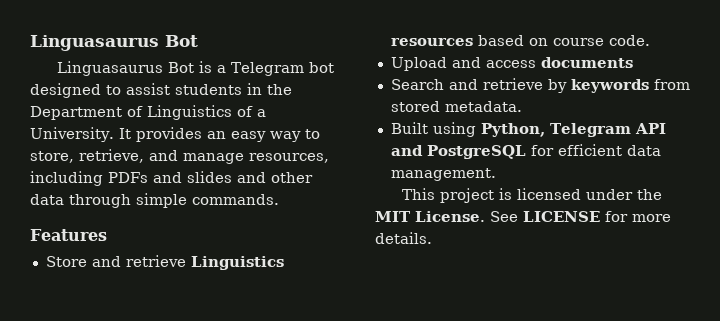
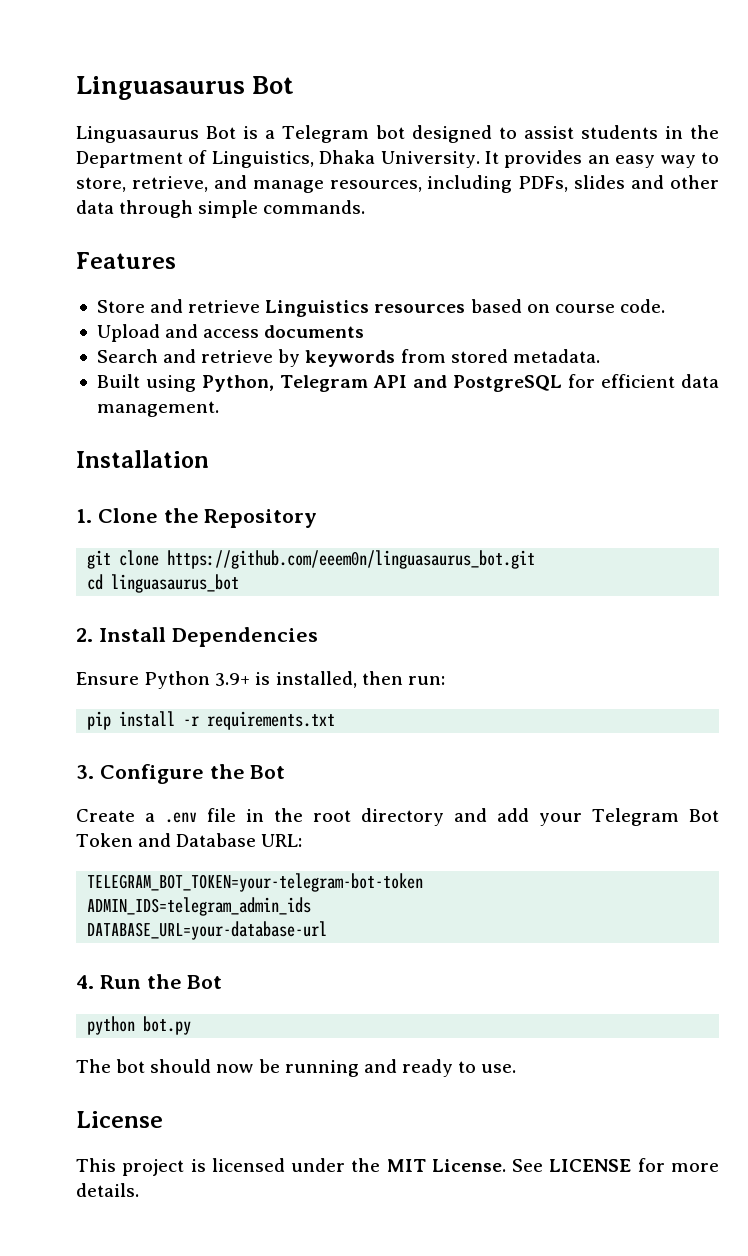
[147,105,266,120] Linguistics of a -> [211,150,376,168] Linguistics, Dhaka
[108,172,182,183] PDFs and -> [518,176,569,192] PDFs,
(496, 174) none -> [76,450,209,468] [76,508,318,528] [87,550,536,569] [87,574,240,593] [76,627,318,647] [76,671,445,689] [87,711,336,730] [76,764,286,784] [76,808,719,826] [76,833,303,847] [87,873,424,892] [87,897,312,916] [87,921,328,940] [76,974,223,989] [87,1016,192,1035] [76,1059,517,1077] [76,1111,163,1128] // Installation // 1. Clone the Repository // git clone https://github.com/eeem0n/linguasaurus_bot.git // cd linguasaurus_bot // 2. Install Dependencies // Ensure Python 3.9+ is installed, then run: // pip install -r requirements.txt // 3. Configure the Bot // Create a .env file in the root directory and add your Telegram Bot Token and Database URL: // TELEGRAM_BOT_TOKEN=your-telegram-bot-token // ADMIN_IDS=telegram_admin_ids // DATABASE_URL=your-database-url // 4. Run the Bot // python bot.py // The bot should now be running and ready to use. // License

